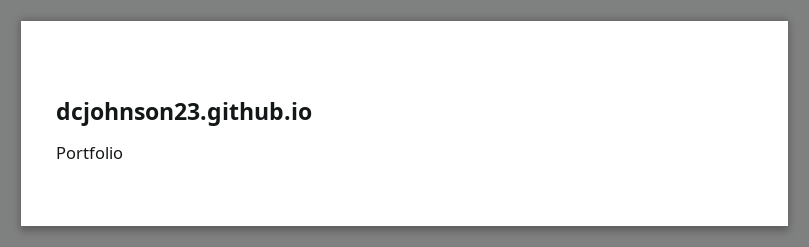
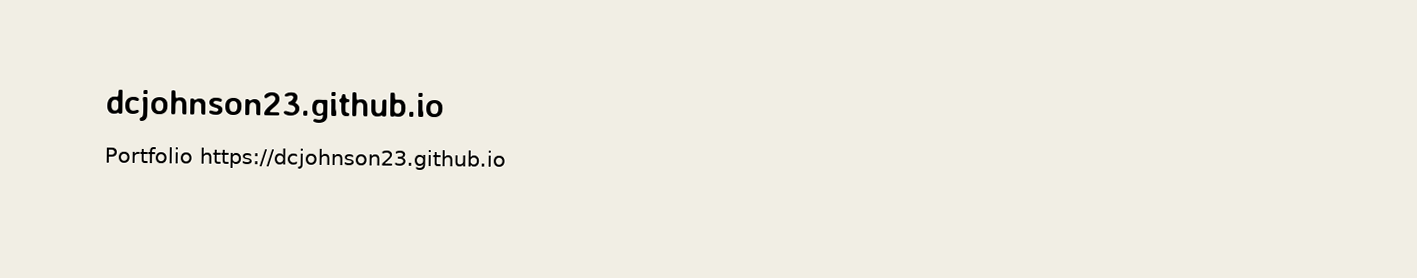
(123, 153) none -> [198,147,506,171] https://dcjohnson23.github.io

